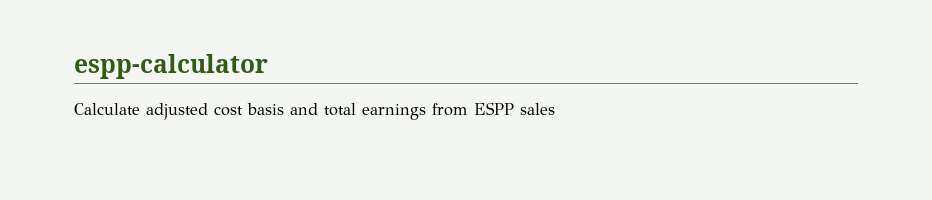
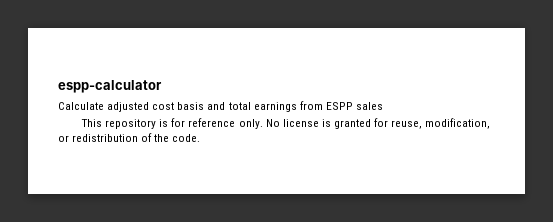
(555, 109) none -> [80,118,491,129] [58,133,201,142] // This repository is for reference only. No license is granted for reuse, modification, or redistribution of the code.

